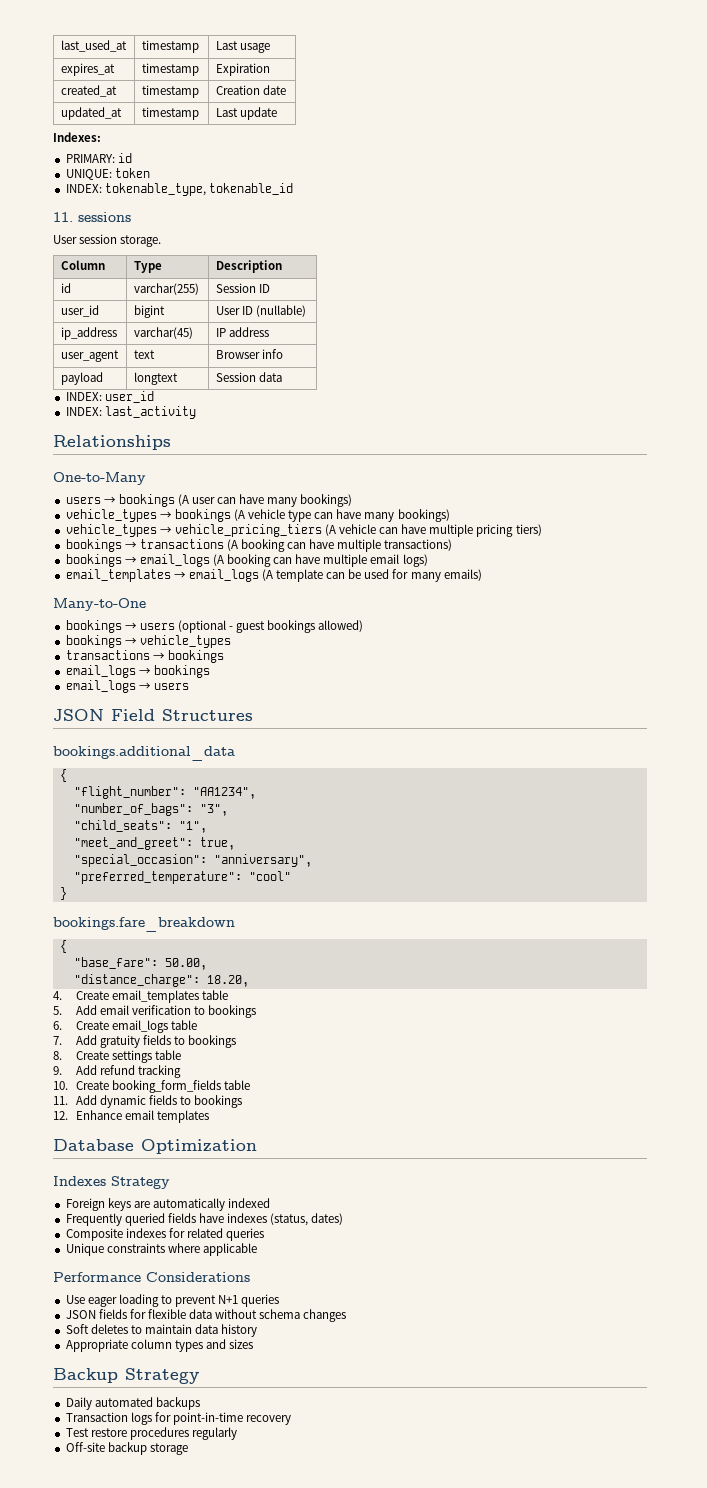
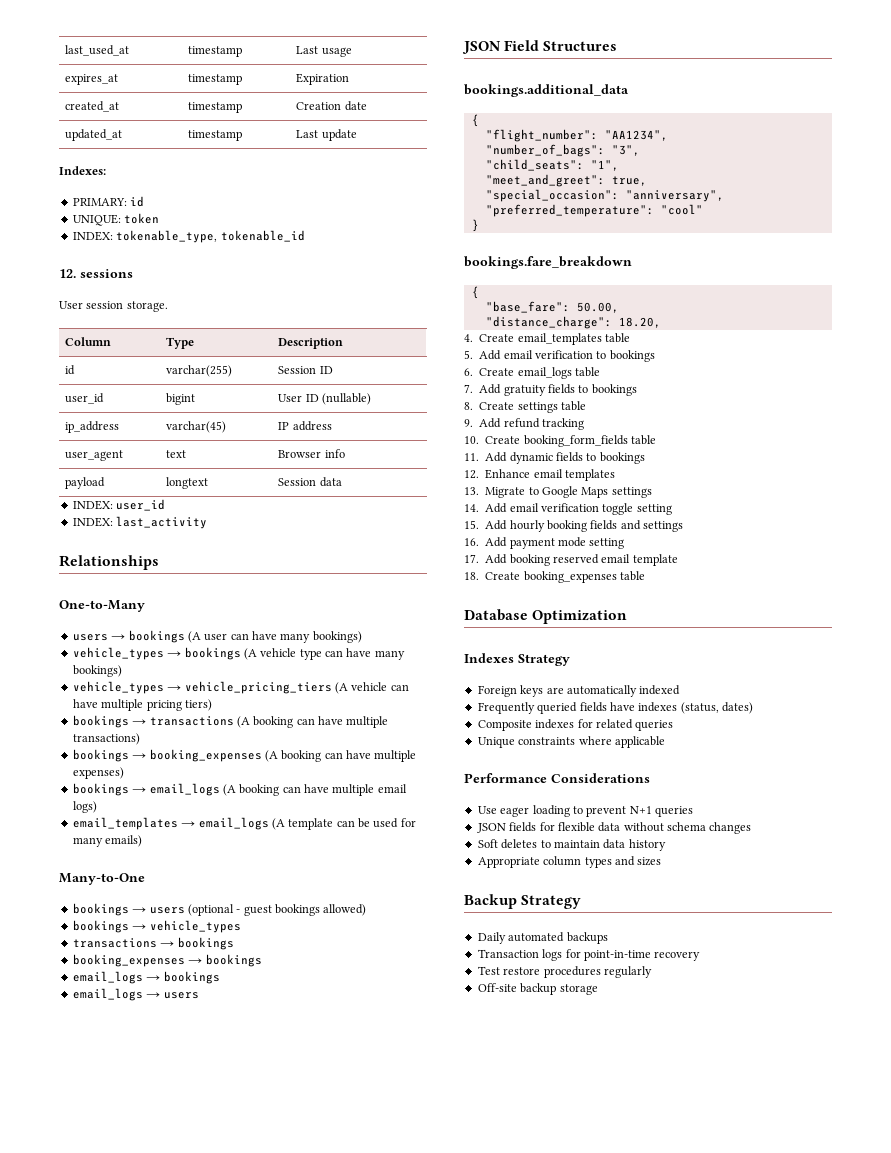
[53,212,73,222] 11. -> [59,269,76,278] 12.
(453, 545) none -> [72,749,417,762] [72,767,124,779] // bookings → booking_expenses (A booking can have multiple expenses)
(224, 656) none -> [72,954,262,967] // booking_expenses → bookings
(209, 1116) none -> [464,486,652,498] [464,503,672,515] [464,520,684,532] [464,537,625,549] [464,554,678,566] [464,571,645,583] // 13. Migrate to Google Maps settings // 14. Add email verification toggle setting // 15. Add hourly booking fields and settings // 16. Add payment mode setting // 17. Add booking reserved email template // 18. Create booking_expenses table

